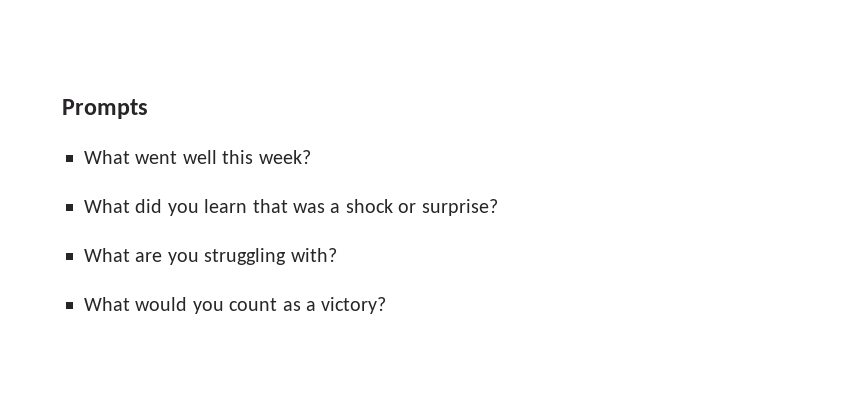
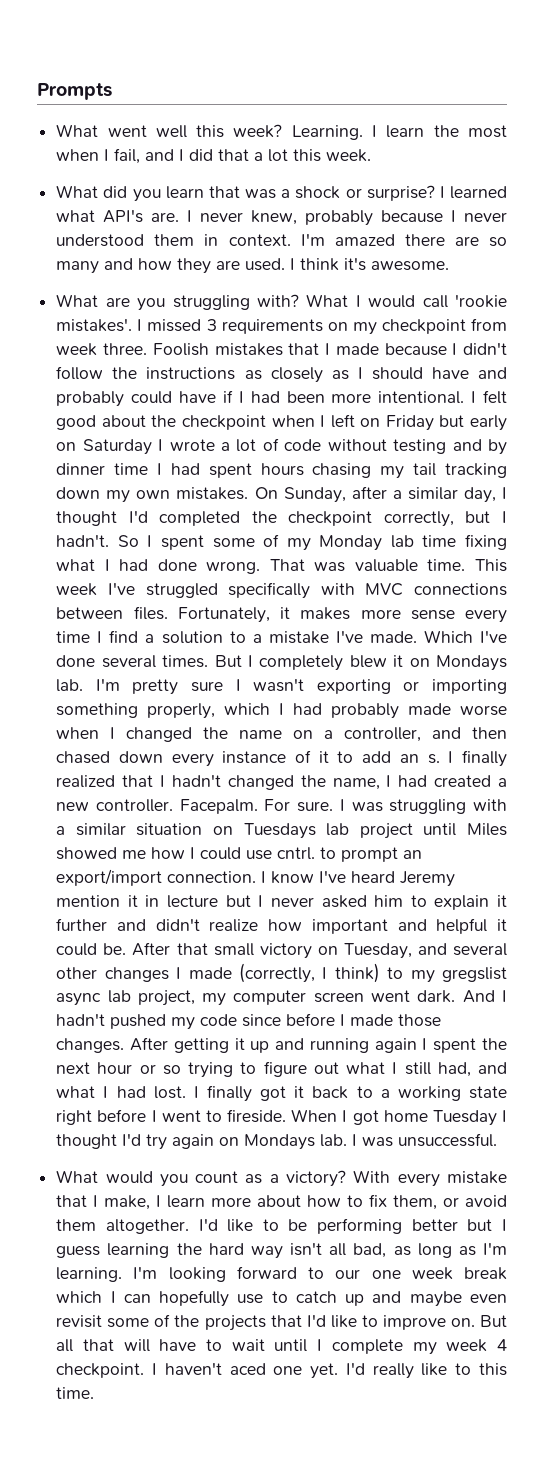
(311, 157) none -> [291,125,507,140] [56,148,372,164] Learning. I learn the most when I fail, and I did that a lot this week.
(498, 207) none -> [439,186,508,199] [56,209,508,226] [56,233,507,247] [56,257,450,274] I learned what API's are. I never knew, probably because I never understood them in context. I'm amazed there are so many and how they are used. I think it's awesome.
(337, 255) none -> [306,294,508,308] [56,318,507,335] [56,342,507,356] [56,366,507,383] [56,390,507,407] [56,414,507,431] [56,438,508,455] [56,463,507,479] [56,486,507,503] [56,510,507,527] [56,534,507,551] [56,559,507,574] [56,582,507,599] [56,606,507,623] [56,630,507,644] [56,655,508,671] [56,678,507,695] [56,703,508,719] [56,727,508,742] [56,750,507,767] [56,774,507,790] [56,799,507,814] [56,823,507,839] [56,847,423,862] [56,869,456,887] [56,895,508,910] [56,918,507,934] [56,942,507,959] [56,963,508,983] [56,990,507,1006] [56,1013,442,1030] [56,1037,507,1053] [56,1061,508,1078] [56,1085,507,1102] [56,1109,508,1126] [56,1133,498,1150] What I would call 'rookie mistakes'. I missed 3 requirements on my checkpoint from week three. Foolish mistakes that I made because I didn't follow the instructions as closely as I should have and probably could have if I had been more intentional. I felt good about the checkpoint when I left on Friday but early on Saturday I wrote a lot of code without testing and by dinner time I had spent hours chasing my tail tracking down my own mistakes. On Sunday, after a similar day, I thought I'd completed the checkpoint correctly, but I hadn't. So I spent some of my Monday lab time fixing what I had done wrong. That was valuable time. This week I've struggled specifically with MVC connections between files. Fortunately, it makes more sense every time I find a solution to a mistake I've made. Which I've done several times. But I completely blew it on Mondays lab. I'm pretty sure I wasn't exporting or importing something properly, which I had probably made worse when I changed the name on a controller, and then chased down every instance of it to add an s. I finally realized that I hadn't changed the name, I had created a new controller. Facepalm. For sure. I was struggling with a similar situation on Tuesdays lab project until Miles showed me how I could use cntrl. to prompt an export/import connection. I know I've heard Jeremy mention it in lecture but I never asked him to explain it further and didn't realize how important and helpful it could be. After that small victory on Tuesday, and several other changes I made (correctly, I think) to my gregslist async lab project, my computer screen went dark. And I hadn't pushed my code since before I made those changes. After getting it up and running again I spent the next hour or so trying to figure out what I still had, and what I had lost. I finally got it back to a working state right before I went to fireside. When I got home Tuesday I thought I'd try again on Mondays lab. I was unsuccessful.
(387, 305) none -> [353,1170,507,1187] [56,1194,508,1210] [56,1218,508,1234] [56,1242,508,1259] [56,1266,507,1282] [56,1290,507,1307] [56,1314,507,1331] [56,1339,507,1355] [56,1362,507,1379] [56,1387,95,1399] With every mistake that I make, I learn more about how to fix them, or avoid them altogether. I'd like to be performing better but I guess learning the hard way isn't all bad, as long as I'm learning. I'm looking forward to our one week break which I can hopefully use to catch up and maybe even revisit some of the projects that I'd like to improve on. But all that will have to wait until I complete my week 4 checkpoint. I haven't aced one yet. I'd really like to this time.

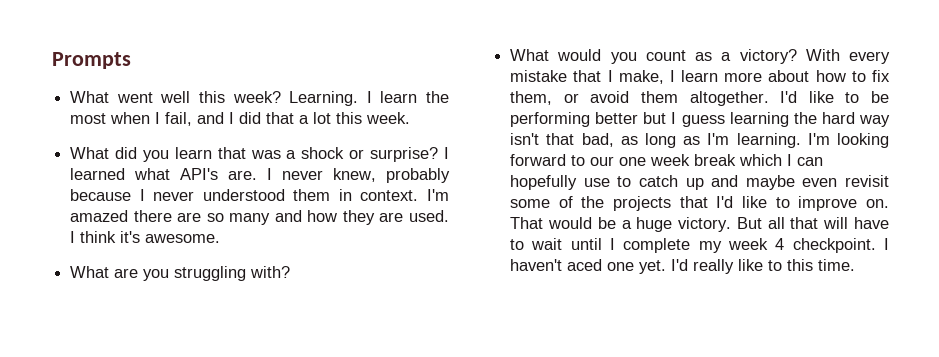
[306,294,508,308] [56,318,507,335] [56,342,507,356] [56,366,507,383] [56,390,507,407] [56,414,507,431] [56,438,508,455] [56,463,507,479] [56,486,507,503] [56,510,507,527] [56,534,507,551] [56,559,507,574] [56,582,507,599] [56,606,507,623] [56,630,507,644] [56,655,508,671] [56,678,507,695] [56,703,508,719] [56,727,508,742] [56,750,507,767] [56,774,507,790] [56,799,507,814] [56,823,507,839] [56,847,423,862] [56,869,456,887] [56,895,508,910] [56,918,507,934] [56,942,507,959] [56,963,508,983] [56,990,507,1006] [56,1013,442,1030] [56,1037,507,1053] [56,1061,508,1078] [56,1085,507,1102] [56,1109,508,1126] [56,1133,498,1150] What I would call 'rookie mistakes'. I missed 3 requirements on my checkpoint from week three. Foolish mistakes that I made because I didn't follow the instructions as closely as I should have and probably could have if I had been more intentional. I felt good about the checkpoint when I left on Friday but early on Saturday I wrote a lot of code without testing and by dinner time I had spent hours chasing my tail tracking down my own mistakes. On Sunday, after a similar day, I thought I'd completed the checkpoint correctly, but I hadn't. So I spent some of my Monday lab time fixing what I had done wrong. That was valuable time. This week I've struggled specifically with MVC connections between files. Fortunately, it makes more sense every time I find a solution to a mistake I've made. Which I've done several times. But I completely blew it on Mondays lab. I'm pretty sure I wasn't exporting or importing something properly, which I had probably made worse when I changed the name on a controller, and then chased down every instance of it to add an s. I finally realized that I hadn't changed the name, I had created a new controller. Facepalm. For sure. I was struggling with a similar situation on Tuesdays lab project until Miles showed me how I could use cntrl. to prompt an export/import connection. I know I've heard Jeremy mention it in lecture but I never asked him to explain it further and didn't realize how important and helpful it could be. After that small victory on Tuesday, and several other changes I made (correctly, I think) to my gregslist async lab project, my computer screen went dark. And I hadn't pushed my code since before I made those changes. After getting it up and running again I spent the next hour or so trying to figure out what I still had, and what I had lost. I finally got it back to a working state right before I went to fireside. When I got home Tuesday I thought I'd try again on Mondays lab. I was unsuccessful. -> (291, 272) none
[329,1243,347,1256] all -> [546,133,575,145] that
(475, 1322) none -> [510,217,732,232] That would be a huge victory.

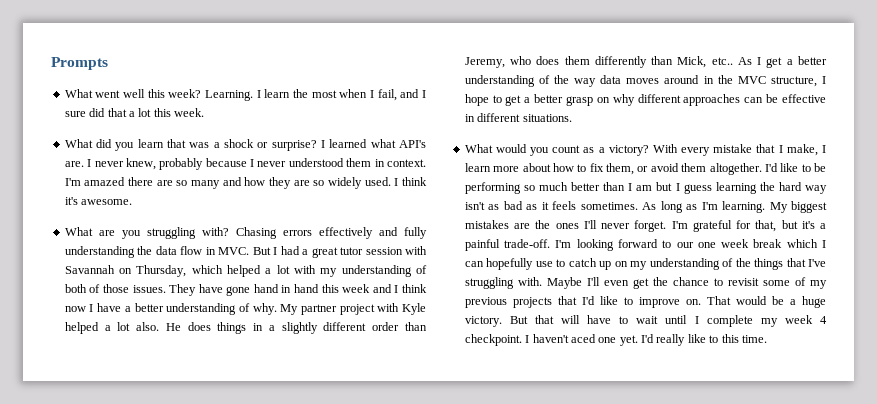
(235, 118) none -> [64,111,86,117] sure
(404, 217) none -> [313,177,363,189] so widely
(291, 272) none -> [235,227,427,239] [64,246,427,258] [64,265,427,277] [64,284,428,296] [64,303,426,315] [64,322,427,334] [464,56,827,68] [464,75,826,87] [464,94,826,106] [464,113,572,122] Chasing errors effectively and fully understanding the data flow in MVC. But I had a great tutor session with Savannah on Thursday, which helped a lot with my understanding of both of those issues. They have gone hand in hand this week and I think now I have a better understanding of why. My partner project with Kyle helped a lot also. He does things in a slightly different order than Jeremy, who does them differently than Mick, etc.. As I get a better understanding of the way data moves around in the MVC structure, I hope to get a better grasp on why different approaches can be effective in different situations.
[595,112,639,124] better -> [523,182,653,191] so much better than I am
[546,133,801,148] that bad, as long as I'm learning. -> [488,201,827,213] [464,220,826,232] [464,239,551,251] as bad as it feels sometimes. As long as I'm learning. My biggest mistakes are the ones I'll never forget. I'm grateful for that, but it's a painful trade-off.
[711,175,838,190] and maybe even -> [614,258,826,270] [464,277,723,289] on my understanding of the things that I've struggling with. Maybe I'll even get the chance to
[581,196,605,208] the -> [810,280,827,289] [464,297,507,308] my previous
[767,217,785,229] all -> (528, 320) none

